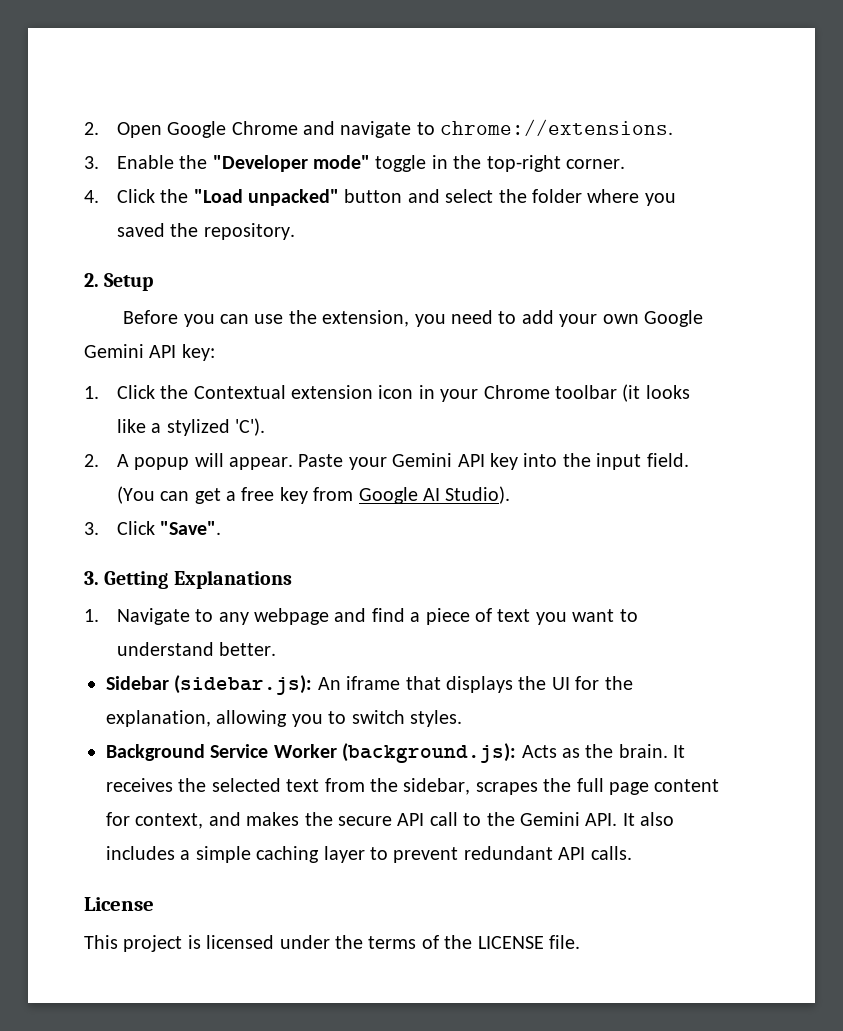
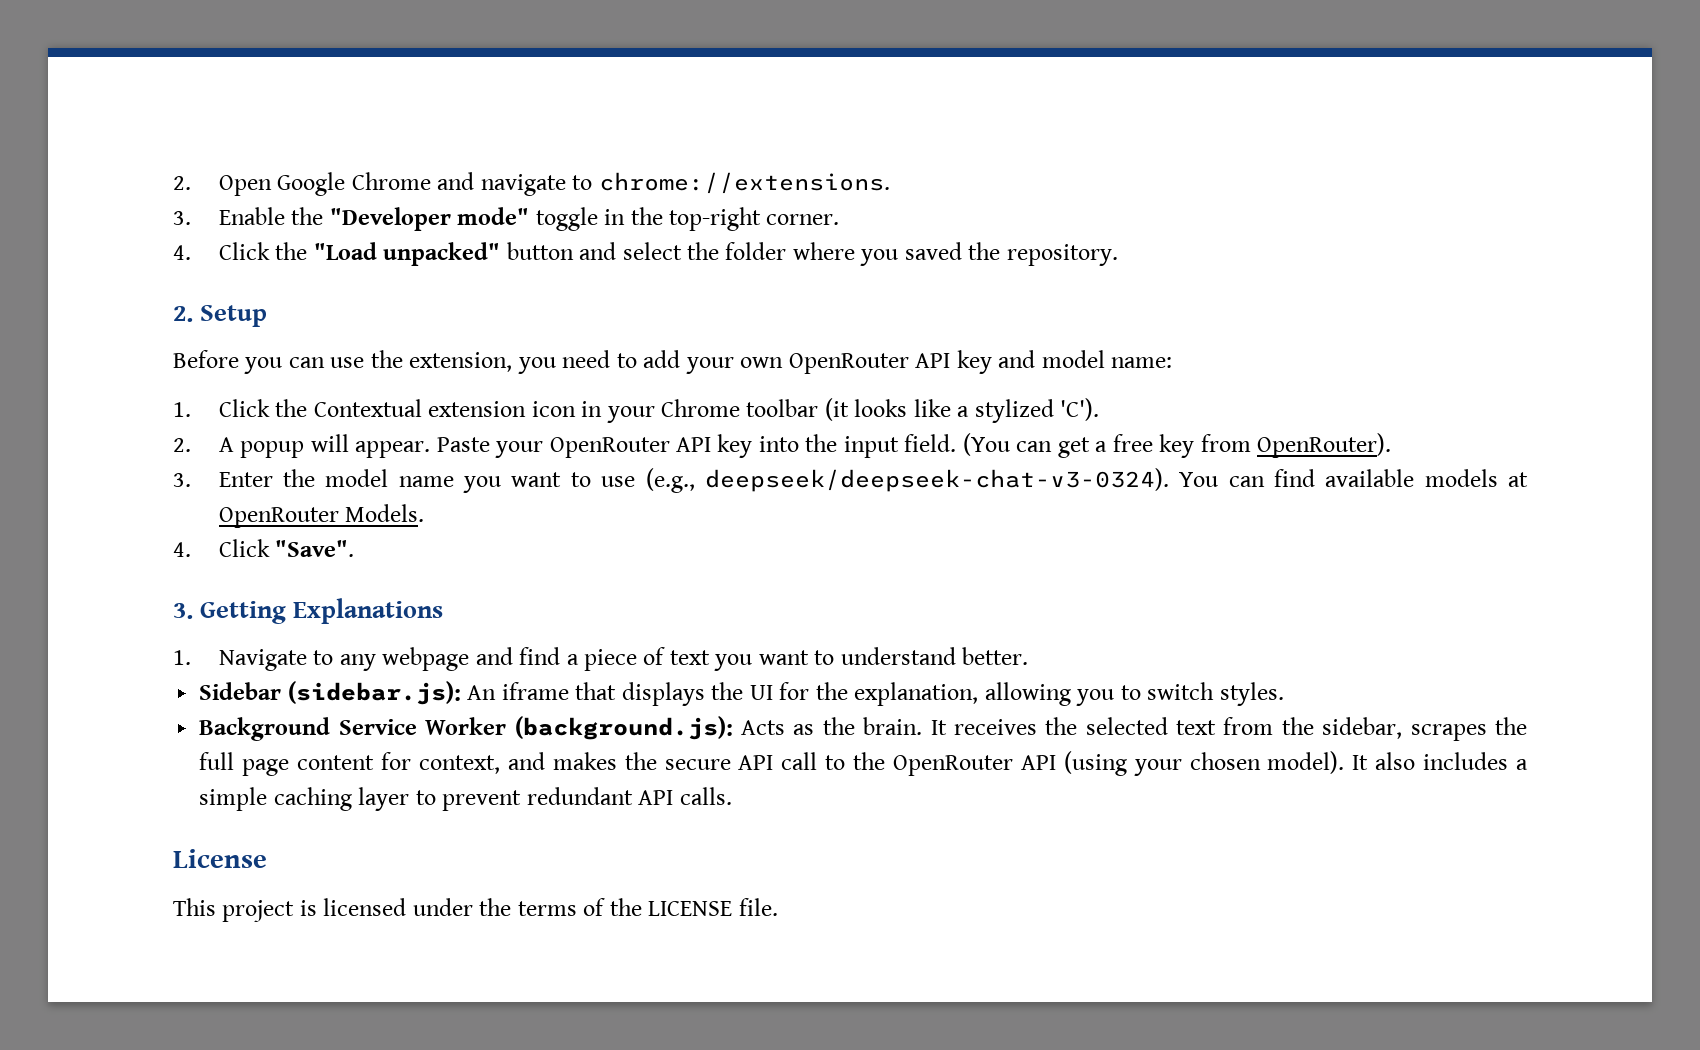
[644,310,704,327] [84,344,215,361] Google Gemini API key: -> [788,350,1173,374] OpenRouter API key and model name:
[392,453,453,467] Gemini -> [549,437,670,458] OpenRouter
[358,486,511,504] [84,522,99,535] Google AI Studio). // 3. -> [1257,433,1392,458] [173,468,1528,493] [218,504,425,528] [173,542,191,557] OpenRouter). // 3. Enter the model name you want to use (e.g., deepseek/deepseek-chat-v3-0324). You can find available models at OpenRouter Models. // 4.
[519,812,618,826] Gemini API. -> [892,751,1345,776] OpenRouter API (using your chosen model).

